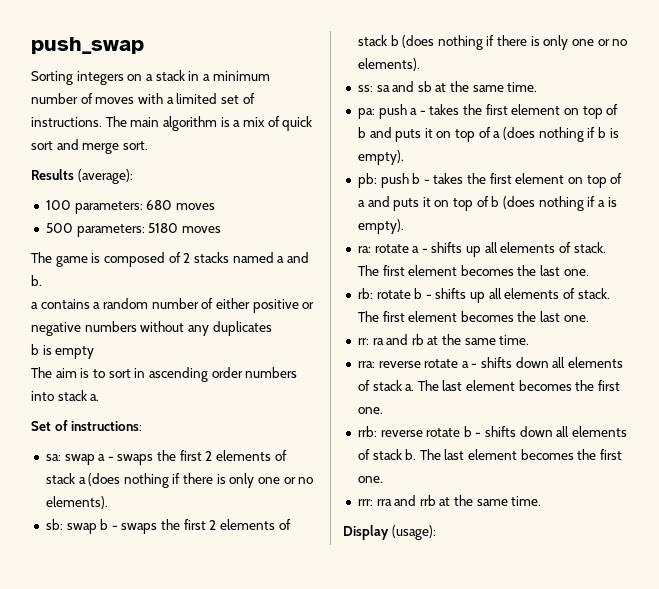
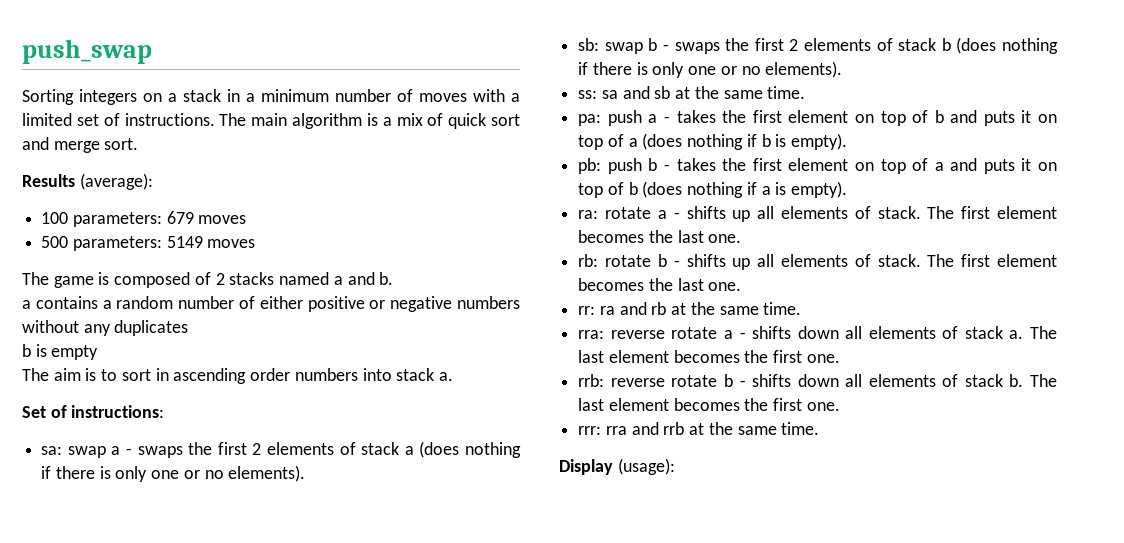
[146,200,173,210] 680 -> [166,211,194,224] 679
[148,223,179,233] 5180 -> [166,236,203,248] 5149

